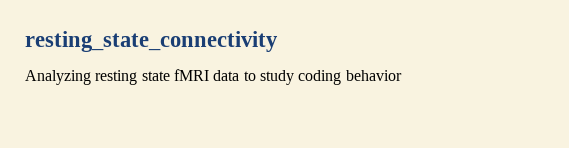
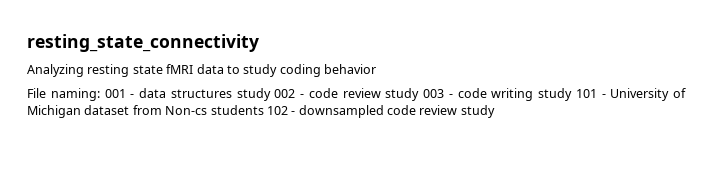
(402, 75) none -> [27,88,686,101] [27,105,495,118] // File naming: 001 - data structures study 002 - code review study 003 - code writing study 101 - University of Michigan dataset from Non-cs students 102 - downsampled code review study

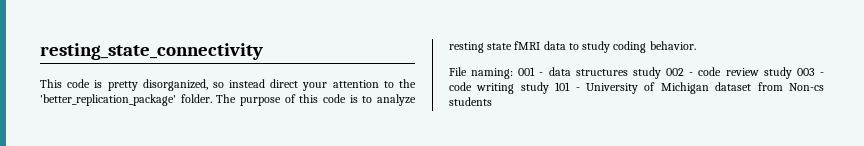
[27,64,84,77] Analyzing -> [40,79,417,91] [40,94,417,106] This code is pretty disorganized, so instead direct your attention to the 'better_replication_package' folder. The purpose of this code is to analyze
[324,64,376,74] behavior -> [649,41,696,50] behavior.
[266,105,495,118] 102 - downsampled code review study -> (492, 101) none

